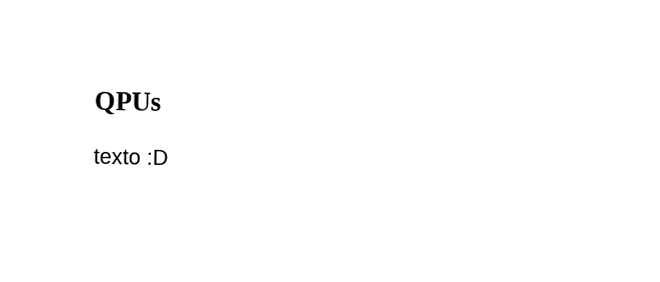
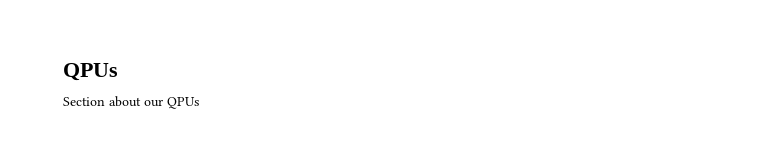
[93,148,169,166] texto :D -> [63,96,199,109] Section about our QPUs

